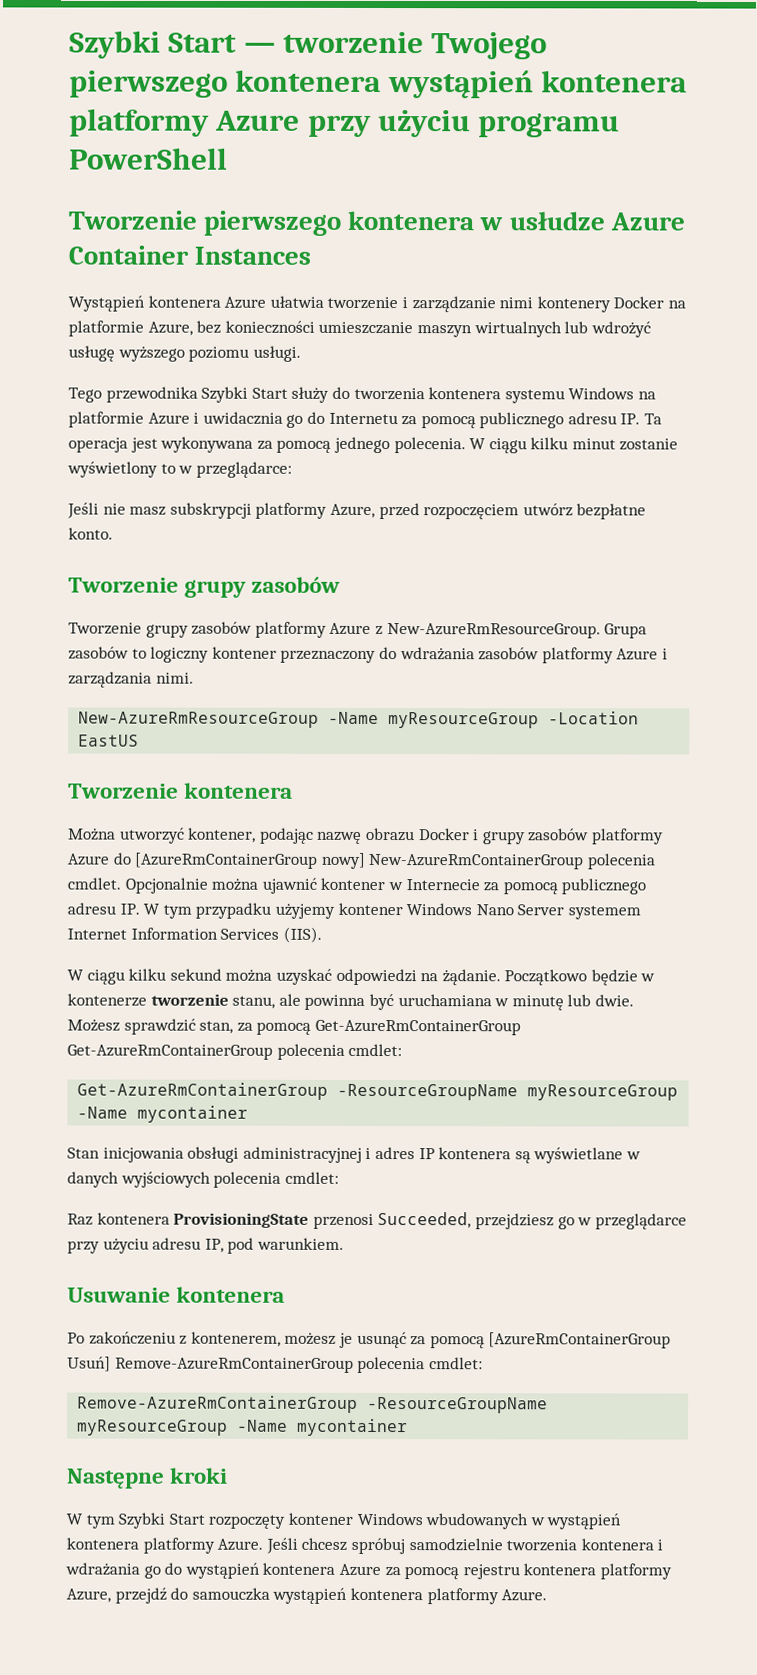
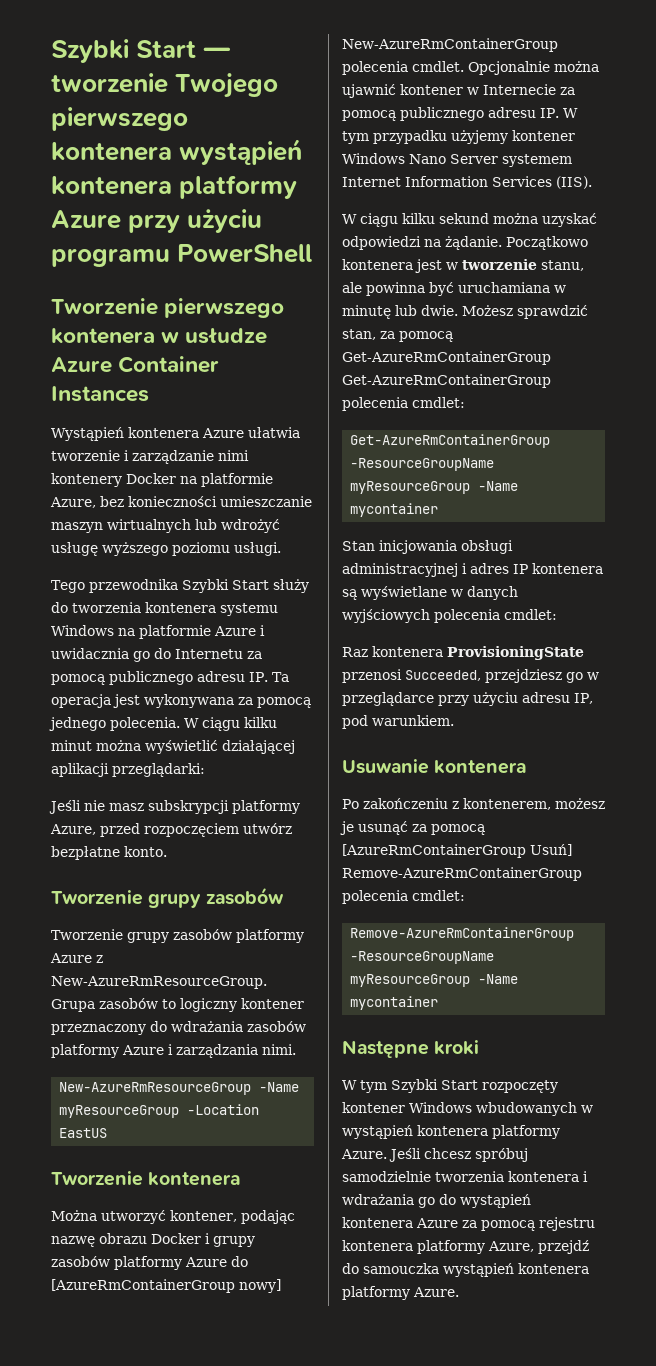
[619,438,679,451] [67,461,292,478] zostanie wyświetlony to w przeglądarce: -> [96,740,295,754] [51,763,205,777] można wyświetlić działającej aplikacji przeglądarki:
[590,969,656,986] [67,993,147,1007] będzie w kontenerze -> [342,259,458,273] kontenera jest w

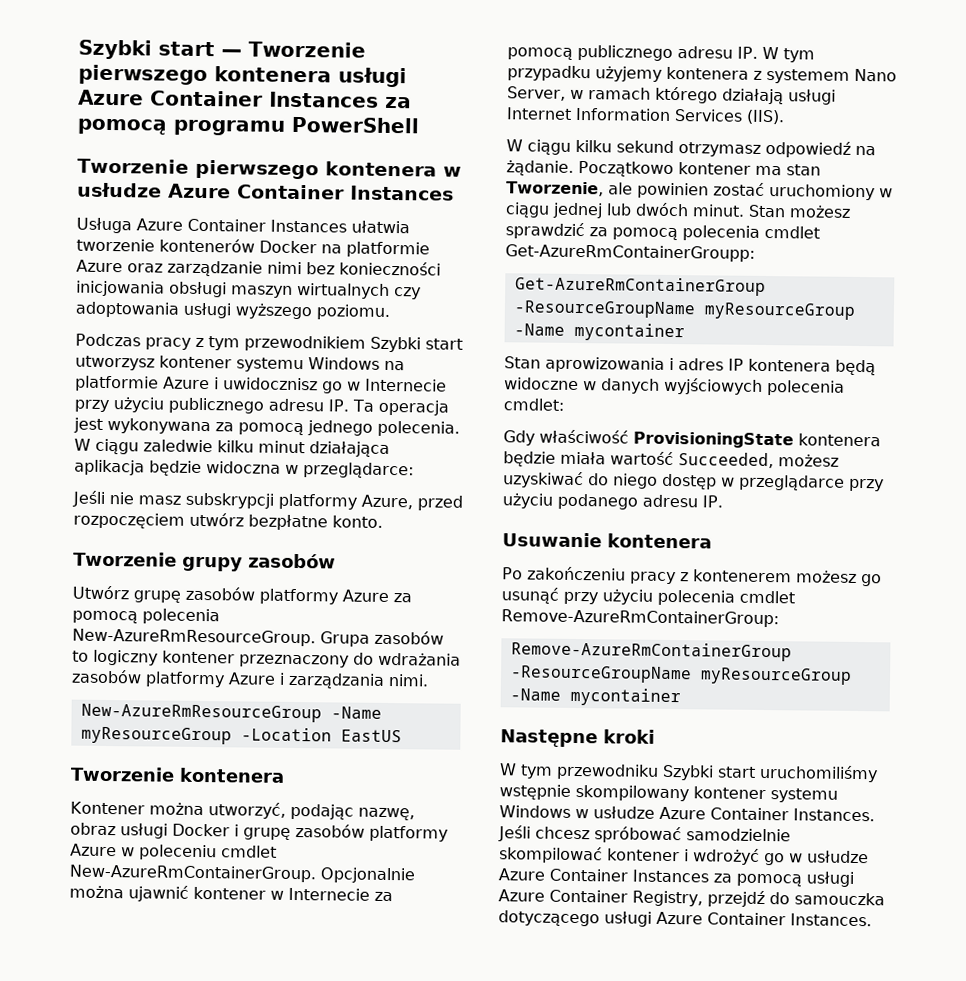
[51,39,232,63] [51,73,279,98] [51,107,188,131] [51,138,303,165] [51,175,298,199] [51,209,263,233] Szybki Start — tworzenie Twojego pierwszego kontenera wystąpień kontenera platformy Azure przy użyciu -> [78,39,366,60] [78,64,407,88] [78,89,412,109] [77,118,167,135] Szybki start — Tworzenie pierwszego kontenera usługi Azure Container Instances za pomocą
[51,427,300,441] [51,450,249,464] [51,473,273,487] [50,496,312,508] [51,519,280,533] [51,542,281,556] [51,579,309,593] [51,602,216,613] Wystąpień kontenera Azure ułatwia tworzenie i zarządzanie nimi kontenery Docker na platformie Azure, bez konieczności umieszczanie maszyn wirtualnych lub wdrożyć usługę wyższego poziomu usługi. // Tego przewodnika Szybki Start służy do tworzenia kontenera -> [76,217,410,234] [76,238,430,258] [76,259,441,277] [76,280,421,300] [75,301,390,320] [75,333,463,353] [75,355,232,371] Usługa Azure Container Instances ułatwia tworzenie kontenerów Docker na platformie Azure oraz zarządzanie nimi bez konieczności inicjowania obsługi maszyn wirtualnych czy adoptowania usługi wyższego poziomu. // Podczas pracy z tym przewodnikiem Szybki start utworzysz kontener
[51,648,262,662] [51,674,105,685] uwidacznia go do Internetu za pomocą -> [223,377,447,394] [74,397,164,413] uwidocznisz go w Internecie przy użyciu
(240, 724) none -> [143,439,213,453] zaledwie
[96,740,295,754] [51,763,205,777] można wyświetlić działającej aplikacji przeglądarki: -> [309,441,390,458] [74,459,414,479] działająca aplikacja będzie widoczna w przeglądarce:
[51,929,304,943] [50,953,103,963] Tworzenie grupy zasobów platformy Azure z -> [72,585,412,605] [72,608,220,625] Utwórz grupę zasobów platformy Azure za pomocą polecenia
[51,1210,295,1224] [51,1233,147,1247] Można utworzyć kontener, podając nazwę obrazu -> [70,801,415,821] [70,822,168,839] Kontener można utworzyć, podając nazwę, obraz usługi
[213,1236,255,1247] [51,1256,248,1270] [51,1279,281,1293] [342,38,558,52] [342,61,464,75] grupy zasobów platformy Azure do [AzureRmContainerGroup nowy] New-AzureRmContainerGroup polecenia cmdlet. -> [243,824,448,842] [70,843,277,861] [69,864,316,883] grupę zasobów platformy Azure w poleceniu cmdlet New-AzureRmContainerGroup.
[512,130,575,141] [342,153,572,167] kontener Windows Nano Server systemem -> [666,66,897,84] [507,86,836,105] kontenera z systemem Nano Server, w ramach którego działają usługi
[493,213,597,227] [342,236,588,250] [342,259,584,273] [342,282,566,296] [342,305,588,319] [342,329,453,342] [342,351,551,365] [342,374,551,388] [342,397,465,411] można uzyskać odpowiedzi na żądanie. Początkowo kontenera jest w tworzenie stanu, ale powinna być uruchamiana w minutę lub dwie. Możesz sprawdzić stan, za pomocą Get-AzureRmContainerGroup Get-AzureRmContainerGroup polecenia cmdlet: -> [678,140,876,158] [506,160,821,178] [506,181,893,201] [505,202,851,219] [505,222,820,241] [505,244,755,262] otrzymasz odpowiedź na żądanie. Początkowo kontener ma stan Tworzenie, ale powinien zostać uruchomiony w ciągu jednej lub dwóch minut. Stan możesz sprawdzić za pomocą polecenia cmdlet Get-AzureRmContainerGroupp:
[379,540,513,554] [342,563,458,577] inicjowania obsługi administracyjnej -> [545,356,665,373] aprowizowania
[342,586,447,600] są wyświetlane -> [835,359,876,376] [504,377,579,391] będą widoczne
[342,646,584,660] [342,669,599,683] [342,692,593,706] [342,715,454,729] [342,759,527,774] [342,798,605,810] [340,821,485,835] [342,844,572,858] [342,867,582,881] [342,890,465,904] Raz kontenera ProvisioningState przenosi Succeeded, przejdziesz go w przeglądarce przy użyciu adresu IP, pod warunkiem. // Usuwanie kontenera // Po zakończeniu z kontenerem, możesz je usunąć za pomocą [AzureRmContainerGroup Usuń] Remove-AzureRmContainerGroup polecenia cmdlet: -> [503,429,881,449] [503,451,839,469] [503,471,884,492] [502,493,723,510] [502,532,712,549] [502,566,882,587] [501,587,795,606] [501,609,779,628] Gdy właściwość ProvisioningState kontenera będzie miała wartość Succeeded, możesz uzyskiwać do niego dostęp w przeglądarce przy użyciu podanego adresu IP. // Usuwanie kontenera // Po zakończeniu pracy z kontenerem możesz go usunąć przy użyciu polecenia cmdlet Remove-AzureRmContainerGroup:
[391,1079,558,1093] [342,1102,593,1116] [342,1125,560,1139] [341,1148,528,1162] [342,1171,588,1182] [342,1194,531,1208] [342,1217,595,1231] [342,1240,589,1254] [342,1263,589,1277] [342,1286,459,1300] Szybki Start rozpoczęty kontener Windows wbudowanych w wystąpień kontenera platformy Azure. Jeśli chcesz spróbuj samodzielnie tworzenia kontenera i wdrażania go do wystąpień kontenera Azure za pomocą rejestru kontenera platformy Azure, przejdź do samouczka wystąpień kontenera platformy Azure. -> [556,763,878,783] [499,784,838,803] [499,805,875,822] [498,825,791,844] [499,846,869,866] [498,868,854,887] [498,889,885,908] [498,910,872,927] przewodniku Szybki start uruchomiliśmy wstępnie skompilowany kontener systemu Windows w usłudze Azure Container Instances. Jeśli chcesz spróbować samodzielnie skompilować kontener i wdrożyć go w usłudze Azure Container Instances za pomocą usługi Azure Container Registry, przejdź do samouczka dotyczącego usługi Azure Container Instances.

